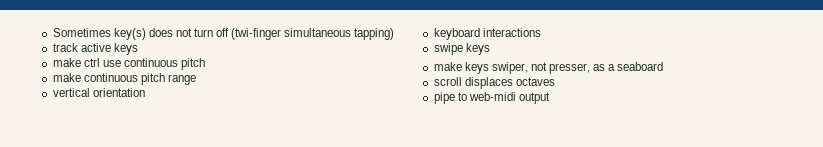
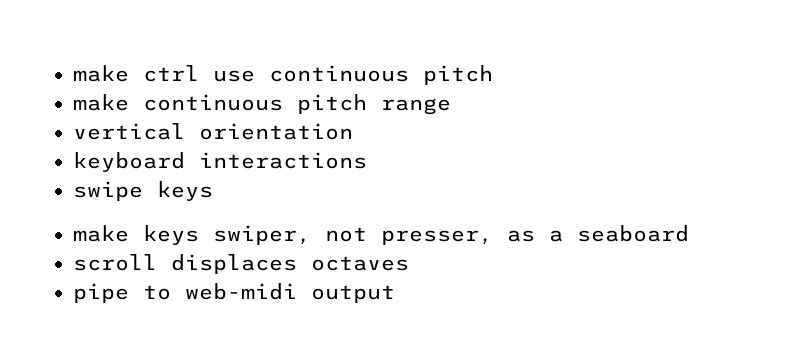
[52,28,395,40] [52,43,138,55] Sometimes key(s) does not turn off (twi-finger simultaneous tapping) // track active keys // -> (73, 73) none

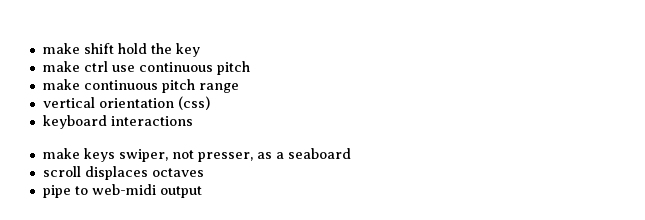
[73,65,129,82] make -> [42,43,200,57] [42,61,80,72] make shift hold the key // make
(353, 131) none -> [177,96,210,110] (css)
[73,181,213,201] // swipe keys -> (193, 121) none

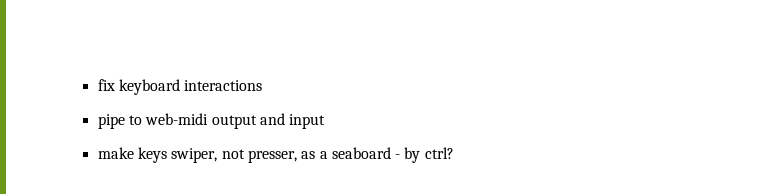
[42,43,200,57] [42,61,250,75] [42,79,239,93] [42,96,210,110] [42,115,193,129] make shift hold the key // make ctrl use continuous pitch // make continuous pitch range // vertical orientation (css) // keyboard interactions -> [97,79,263,95] [97,113,326,129] fix keyboard interactions // pipe to web-midi output and input
[42,166,204,180] [42,184,202,198] // scroll displaces octaves // pipe to web-midi output -> [395,147,454,163] - by ctrl?

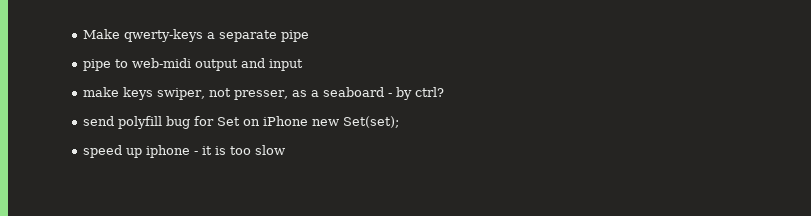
[97,79,263,95] fix keyboard interactions -> [83,29,310,42] Make qwerty-keys a separate pipe
(454, 153) none -> [83,116,400,129] [83,145,286,158] // send polyfill bug for Set on iPhone new Set(set); // speed up iphone - it is too slow

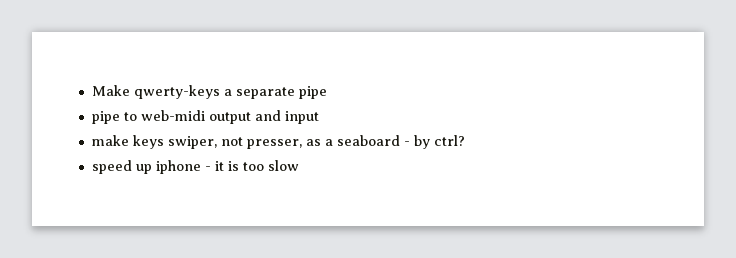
[83,116,400,129] // send polyfill bug for Set on iPhone new Set(set); -> (465, 140) none

